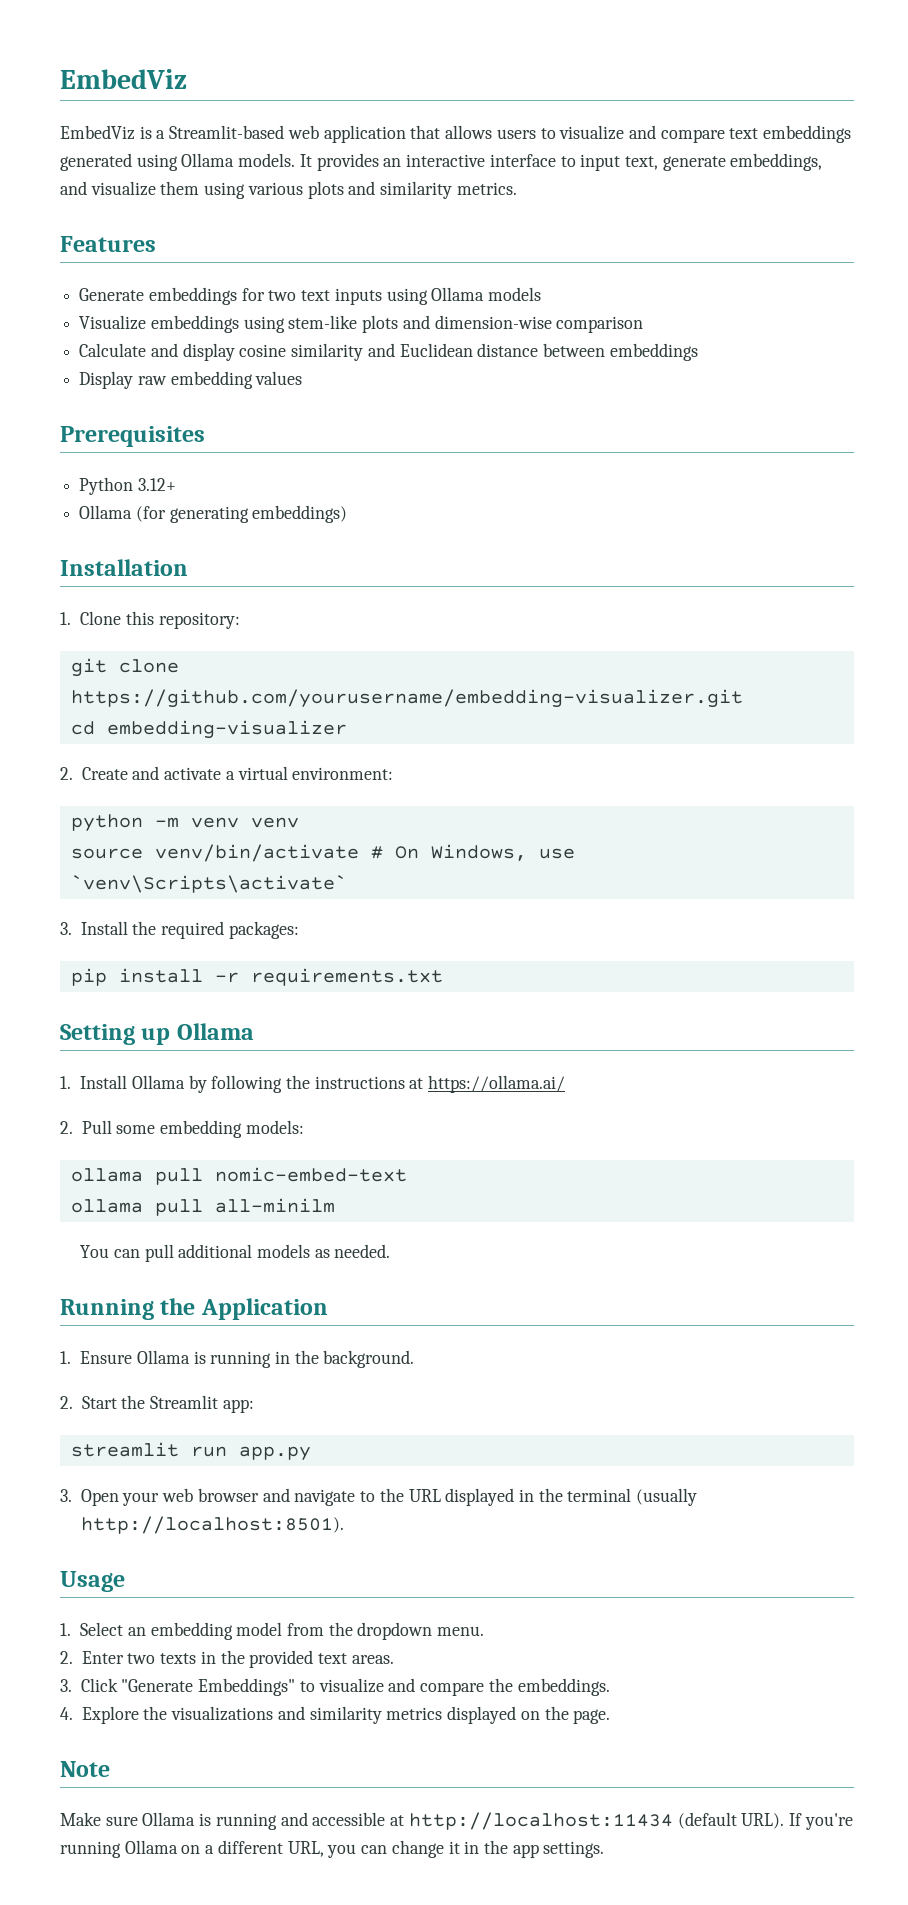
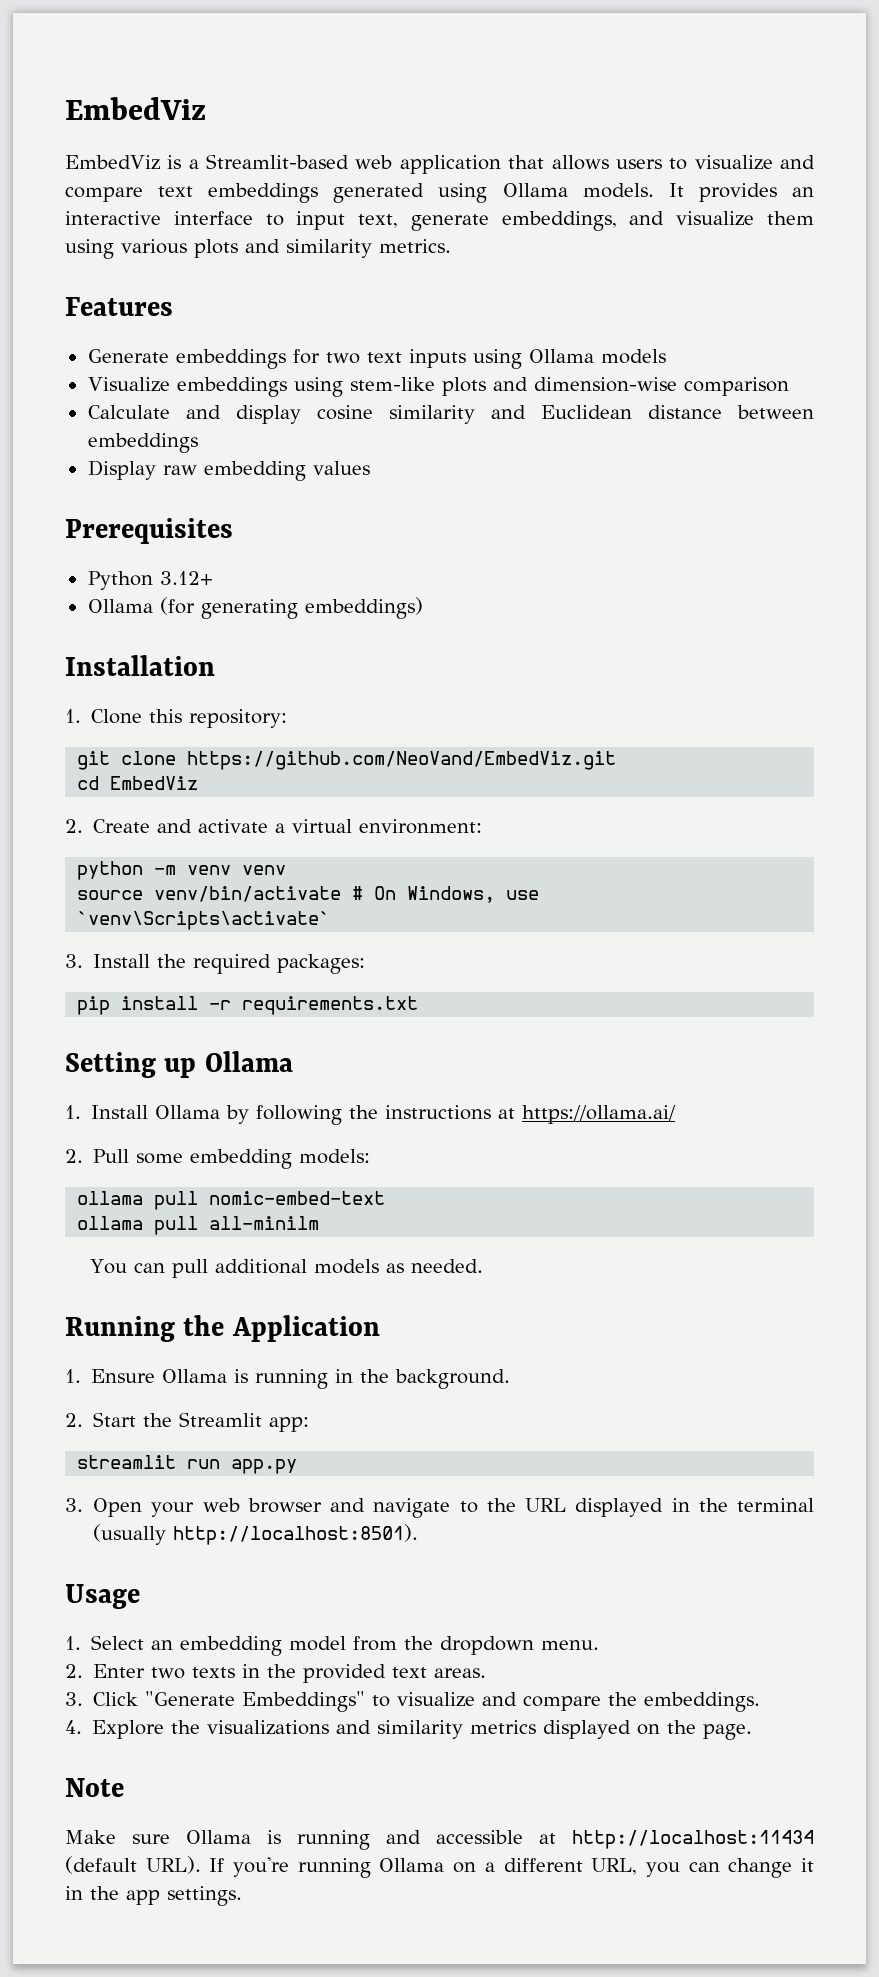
[70,689,743,708] https://github.com/yourusername/embedding-visualizer.git -> [187,751,617,770] https://github.com/NeoVand/EmbedViz.git
[106,720,347,739] embedding-visualizer -> [110,776,199,790] EmbedViz

